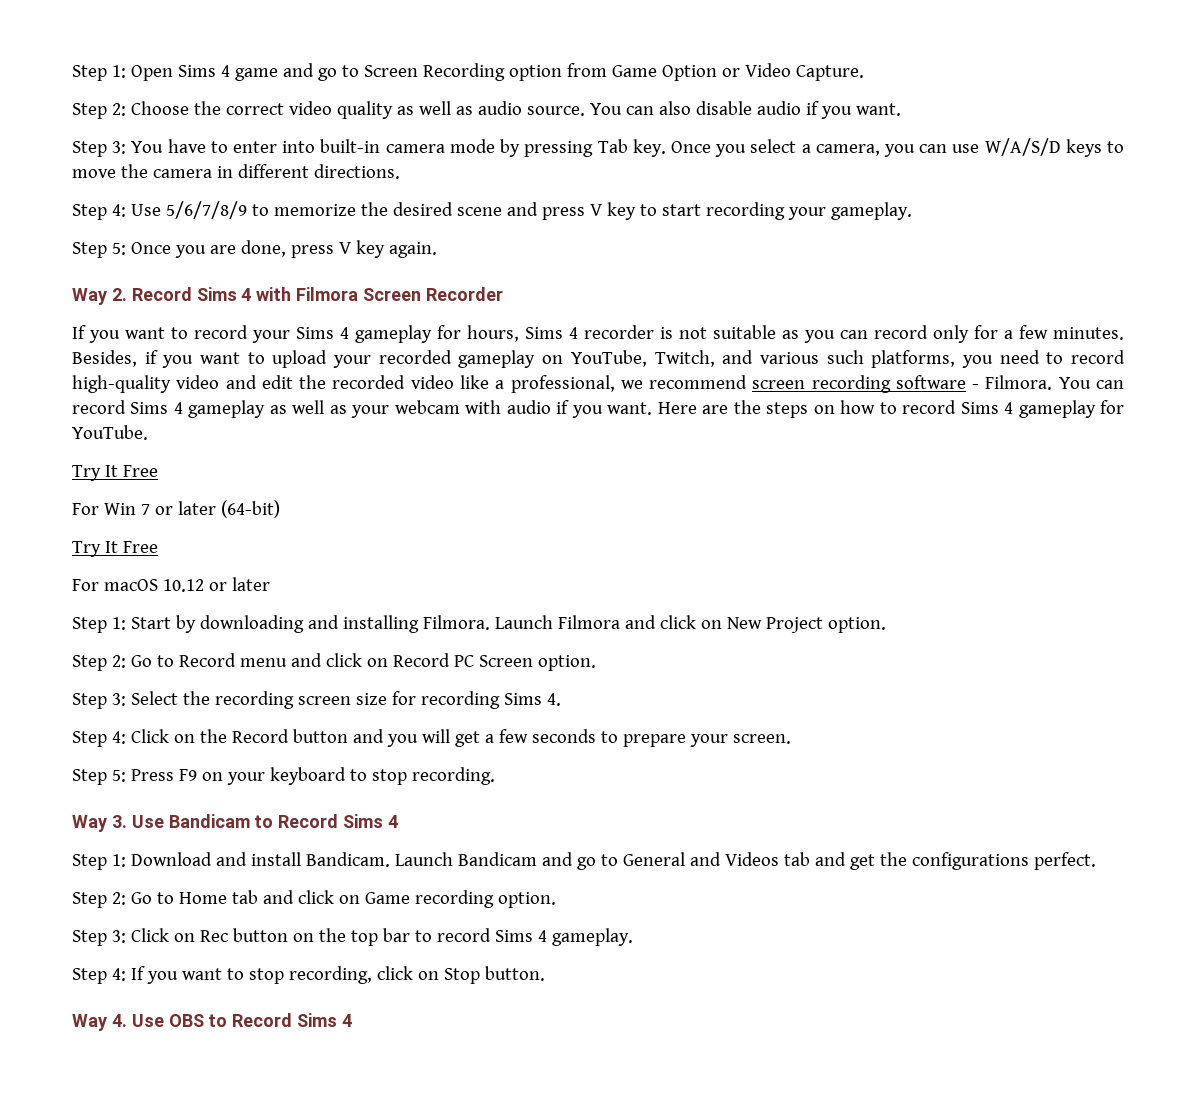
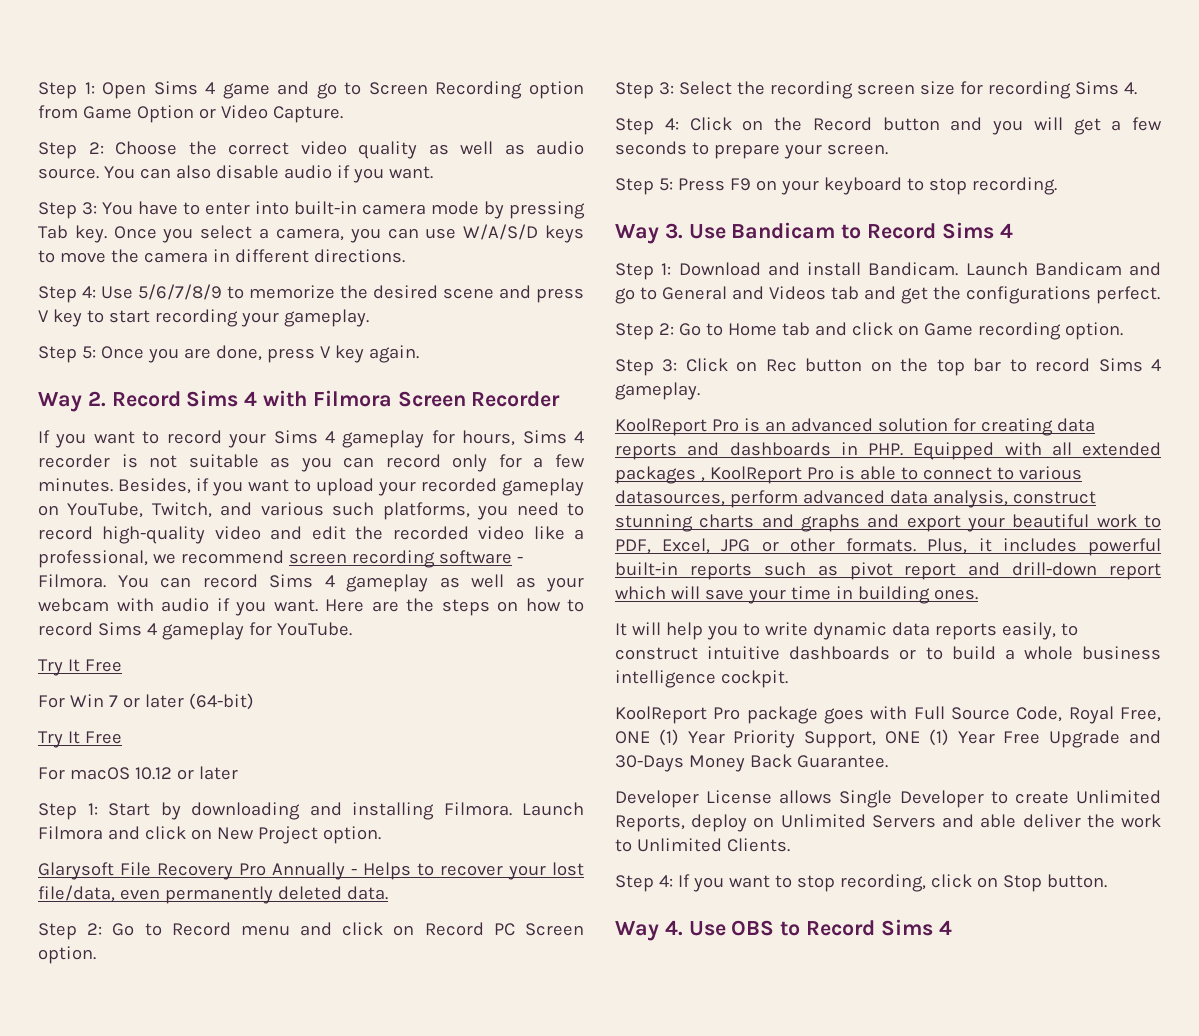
(886, 625) none -> [38,862,584,880] [38,885,388,904] // Glarysoft File Recovery Pro Annually - Helps to recover your lost file/data, even permanently deleted data.
(633, 937) none -> [615,418,1095,436] [615,442,1161,460] [615,466,1082,484] [615,490,1096,508] [615,514,1161,532] [615,538,1161,556] [615,562,1161,580] [615,586,978,604] [615,622,1078,640] [615,646,1161,660] [615,670,788,688] [615,706,1161,724] [615,729,1161,748] [615,754,888,772] [615,790,1161,808] [615,814,1161,832] [615,838,790,852] // KoolReport Pro is an advanced solution for creating data reports and dashboards in PHP. Equipped with all extended packages , KoolReport Pro is able to connect to various datasources, perform advanced data analysis, construct stunning charts and graphs and export your beautiful work to PDF, Excel, JPG or other formats. Plus, it includes powerful built-in reports such as pivot report and drill-down report which will save your time in building ones. // It will help you to write dynamic data reports easily, to construct intuitive dashboards or to build a whole business intelligence cockpit. // KoolReport Pro package goes with Full Source Code, Royal Free, ONE (1) Year Priority Support, ONE (1) Year Free Upgrade and 30-Days Money Back Guarantee. // Developer License allows Single Developer to create Unlimited Reports, deploy on Unlimited Servers and able deliver the work to Unlimited Clients.

